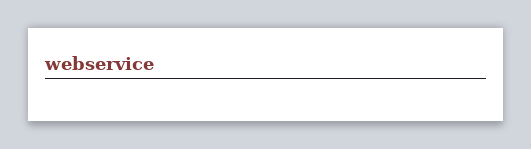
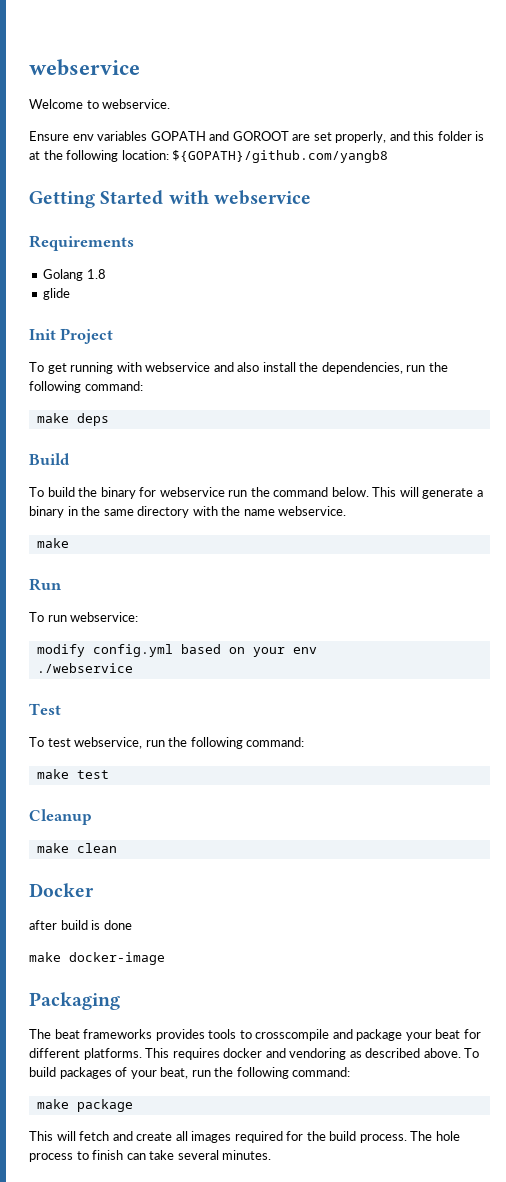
[44,56,154,70] webservice -> [29,59,140,76] [29,99,171,109] [29,131,485,143] [29,150,389,163] [29,190,311,208] [29,235,134,251] [43,269,106,281] [43,288,71,300] [29,328,114,344] [29,362,448,374] [29,381,143,393] [36,413,109,426] [29,453,70,465] [29,487,483,499] [29,506,347,518] [36,538,69,548] [29,578,62,591] [29,612,139,622] [36,644,317,657] [36,663,133,673] [29,703,61,715] [29,737,305,749] [36,769,109,779] [29,809,92,825] [36,843,117,853] [29,883,94,897] [29,920,132,930] [29,952,165,965] [29,992,120,1010] [29,1029,481,1041] [29,1048,480,1060] [29,1067,351,1079] [36,1099,133,1112] [29,1131,460,1143] [29,1150,272,1162] webservice // Welcome to webservice. // Ensure env variables GOPATH and GOROOT are set properly, and this folder is at the following location: ${GOPATH}/github.com/yangb8 // Getting Started with webservice // Requirements // Golang 1.8 // glide // Init Project // To get running with webservice and also install the dependencies, run the following command: // make deps // Build // To build the binary for webservice run the command below. This will generate a binary in the same directory with the name webservice. // make // Run // To run webservice: // modify config.yml based on your env // ./webservice // Test // To test webservice, run the following command: // make test // Cleanup // make clean // Docker // after build is done // make docker-image // Packaging // The beat frameworks provides tools to crosscompile and package your beat for different platforms. This requires docker and vendoring as described above. To build packages of your beat, run the following command: // make package // This will fetch and create all images required for the build process. The hole process to finish can take several minutes.

